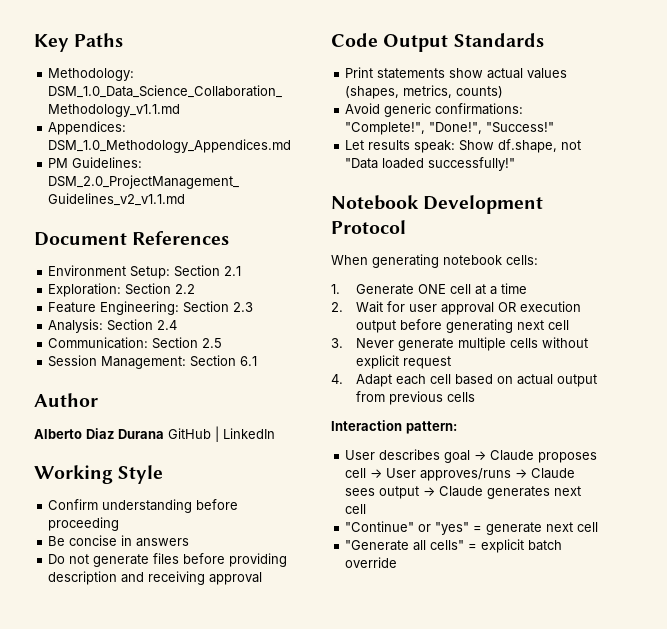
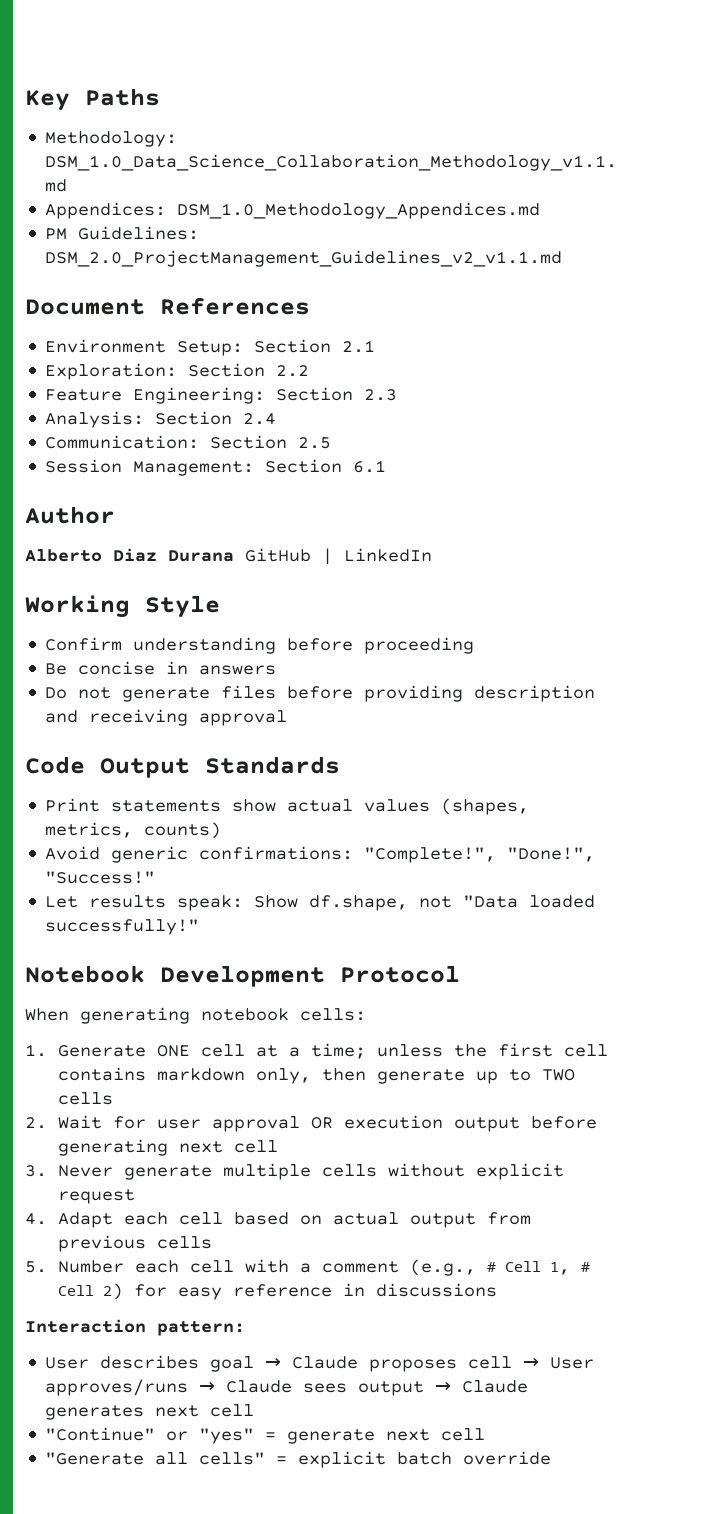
[500,283,527,294] time -> [310,1043,608,1059] [57,1067,575,1084] [57,1092,113,1105] time; unless the first cell contains markdown only, then generate up to TWO cells
(475, 397) none -> [25,1259,590,1276] [57,1283,497,1300] // 5. Number each cell with a comment (e.g., # Cell 1, # Cell 2) for easy reference in discussions

